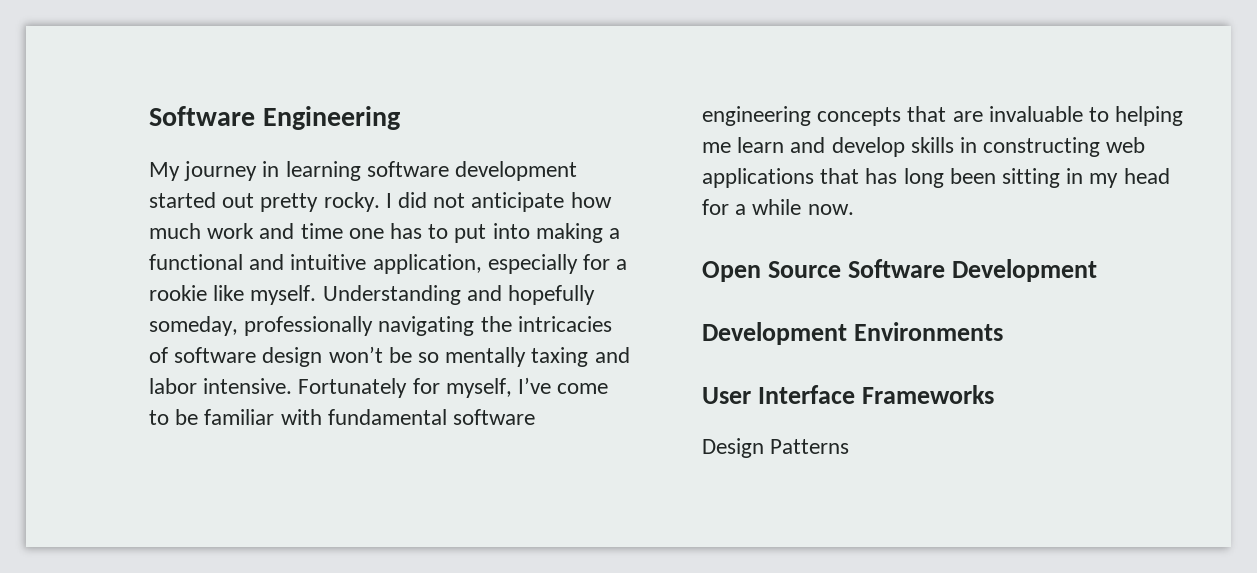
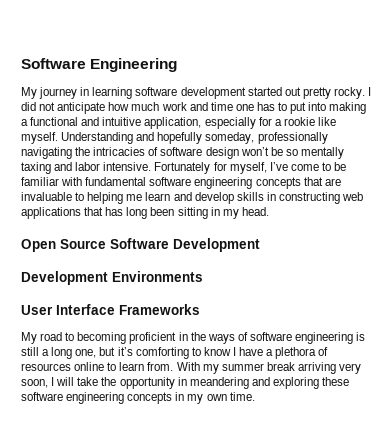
[1123,168,1170,184] [702,199,854,215] head for a while now. -> [241,207,269,216] head.
[702,438,850,458] Design Patterns -> [21,332,366,344] [21,347,329,359] [21,362,362,374] [21,377,350,389] [21,392,255,404] My road to becoming proficient in the ways of software engineering is still a long one, but it’s comforting to know I have a plethora of resources online to learn from. With my summer break arriving very soon, I will take the opportunity in meandering and exploring these software engineering concepts in my own time.

